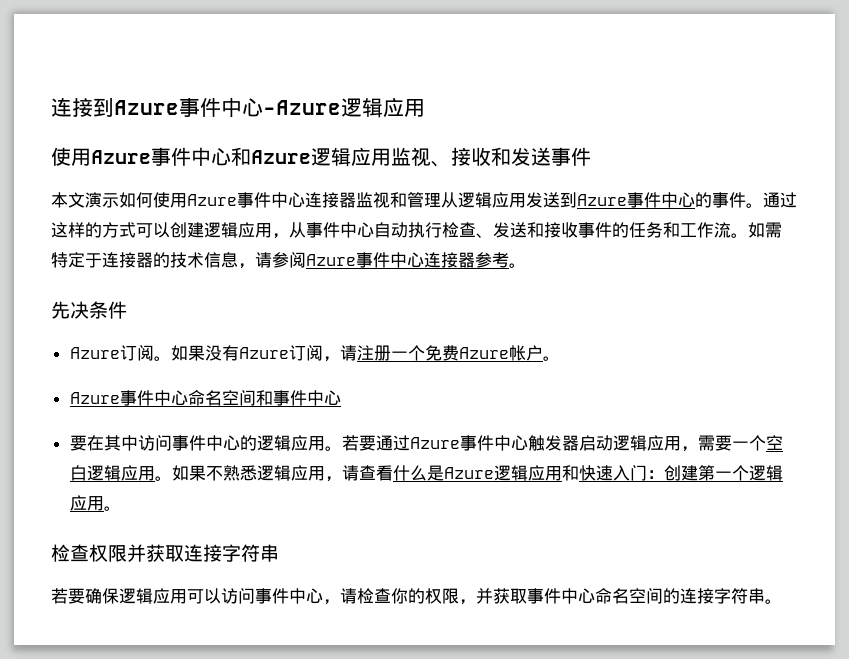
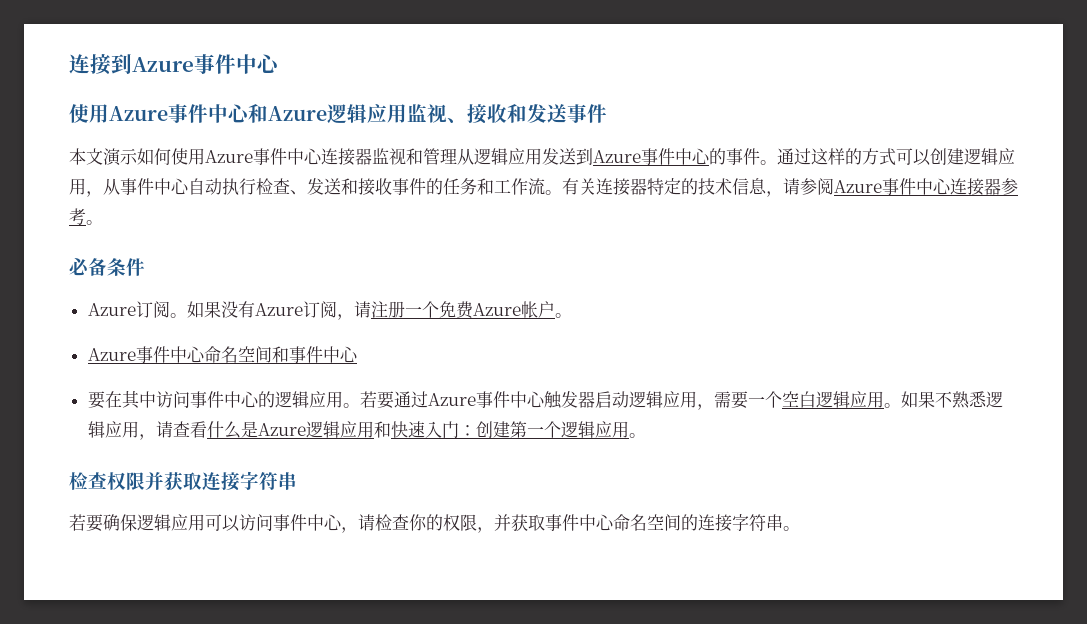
[263,97,425,118] -Azure逻辑应用 -> (281, 63) none
[748,222,782,238] [51,252,153,268] 如需特定于连接器 -> [562,178,681,196] 有关连接器特定
[51,301,89,319] 先决 -> [69,258,107,276] 必备

